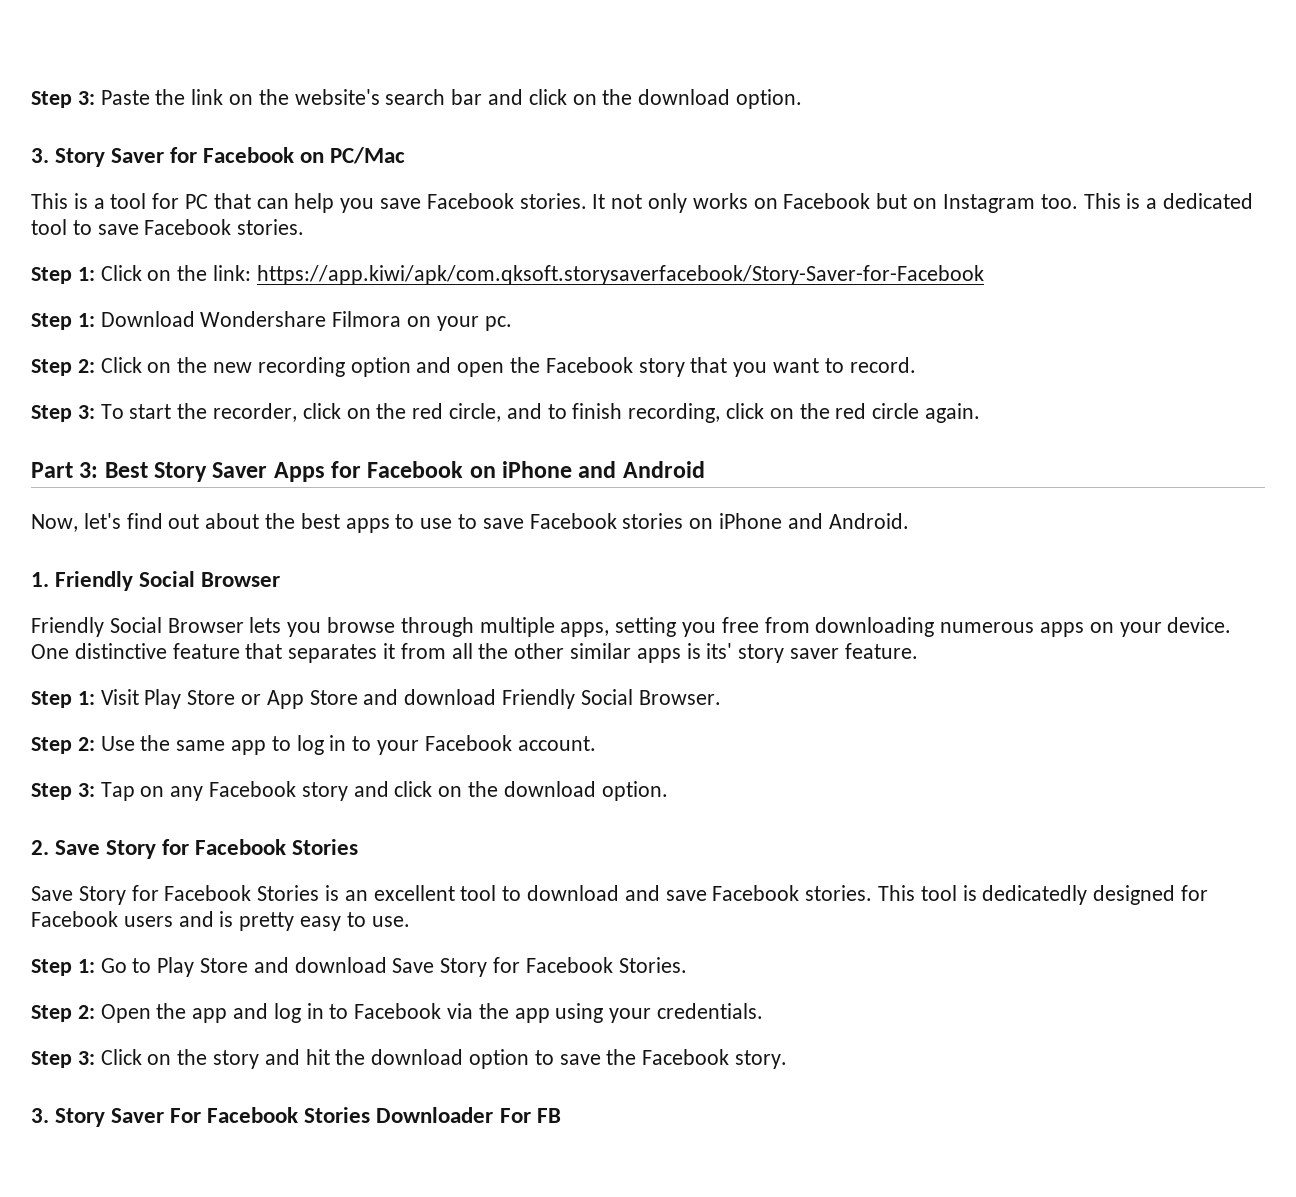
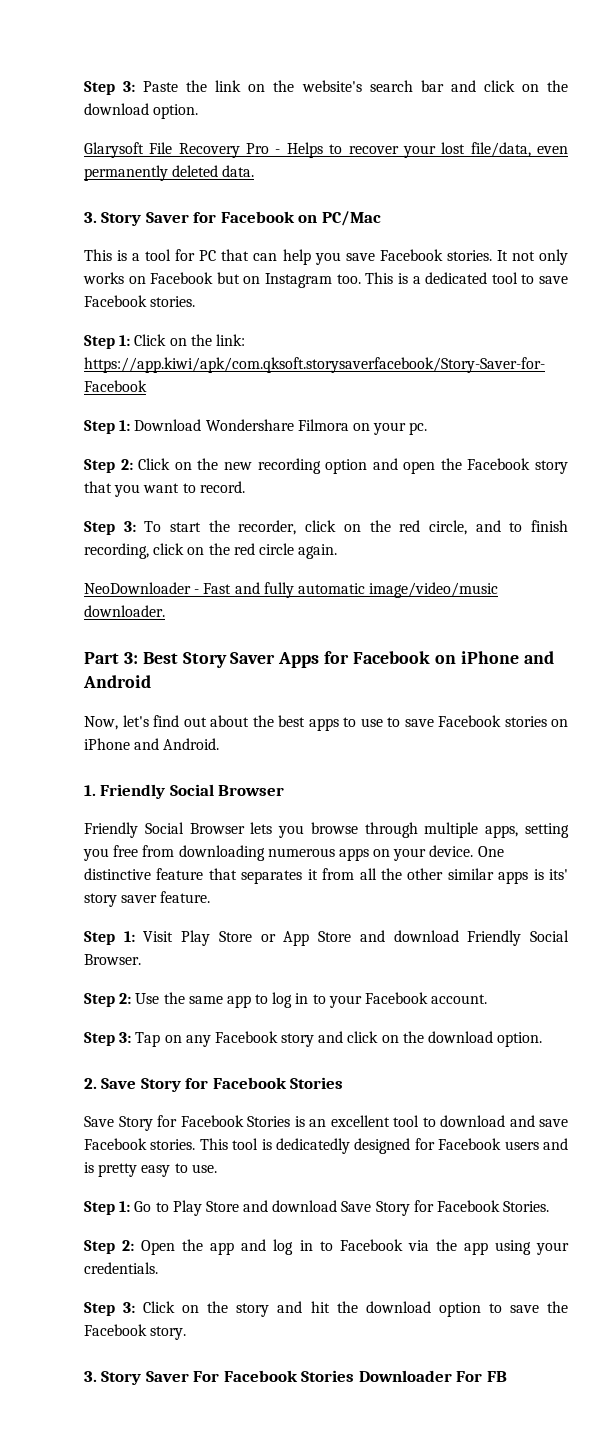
(803, 99) none -> [84,142,569,158] [84,165,255,181] // Glarysoft File Recovery Pro - Helps to recover your lost file/data, even permanently deleted data.
(981, 413) none -> [84,582,499,598] [84,605,165,617] // NeoDownloader - Fast and fully automatic image/video/music downloader.

